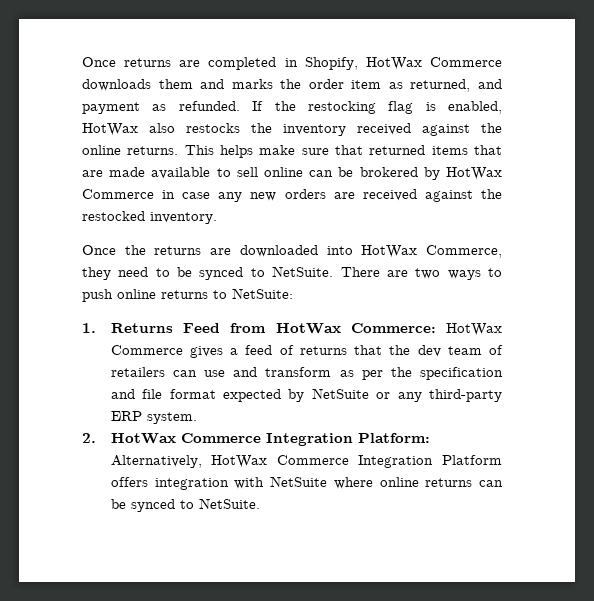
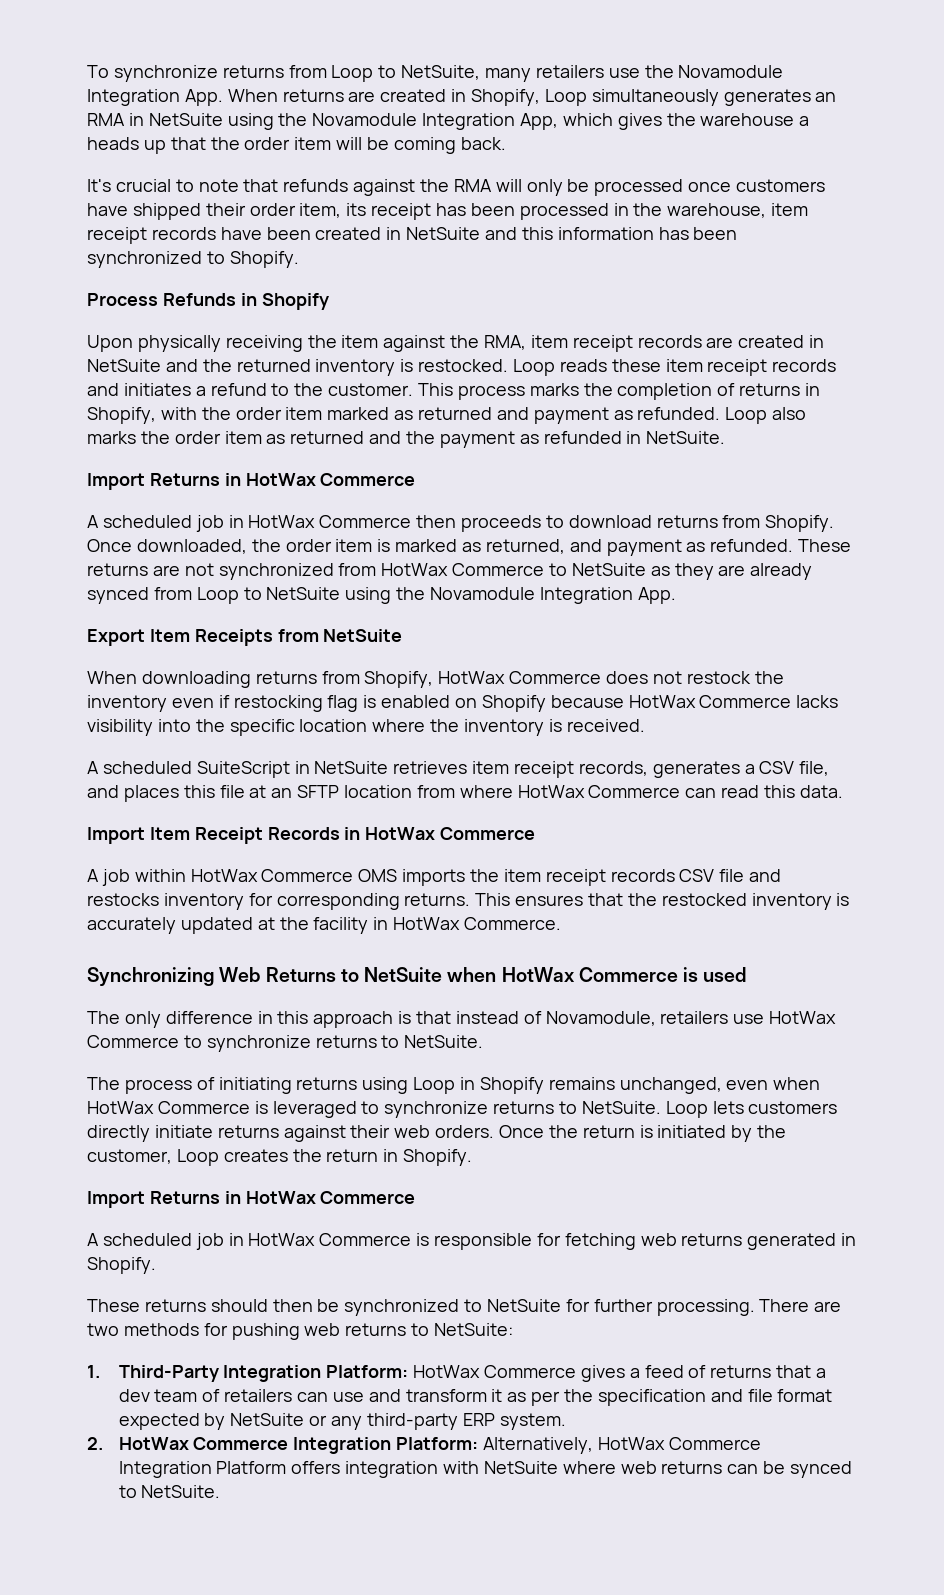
[82,57,502,70] [82,79,225,91] Once returns are completed in Shopify, HotWax Commerce downloads them and -> [87,65,784,82] [87,89,837,106] [87,113,810,130] [87,137,506,154] [87,179,826,196] [87,203,809,220] [87,227,738,244] [87,251,299,268] [87,293,329,310] [87,335,825,352] [87,359,837,376] [87,383,821,400] [87,407,807,424] To synchronize returns from Loop to NetSuite, many retailers use the Novamodule Integration App. When returns are created in Shopify, Loop simultaneously generates an RMA in NetSuite using the Novamodule Integration App, which gives the warehouse a heads up that the order item will be coming back. // It's crucial to note that refunds against the RMA will only be processed once customers have shipped their order item, its receipt has been processed in the warehouse, item receipt records have been created in NetSuite and this information has been synchronized to Shopify. // Process Refunds in Shopify // Upon physically receiving the item against the RMA, item receipt records are created in NetSuite and the returned inventory is restocked. Loop reads these item receipt records and initiates a refund to the customer. This process marks the completion of returns in Shopify, with the order item marked as returned and payment as refunded. Loop also
(403, 85) none -> [290,431,726,448] [87,473,416,490] [87,515,835,532] [87,539,482,554] returned and the payment as refunded in NetSuite. // Import Returns in HotWax Commerce // A scheduled job in HotWax Commerce then proceeds to download returns from Shopify. Once downloaded, the order item is marked as
[252,101,502,114] [82,123,502,136] [82,145,502,158] [82,167,502,180] [82,189,502,202] [82,211,217,224] [82,245,502,258] [82,266,503,280] [82,289,156,302] If the restocking flag is enabled, HotWax also restocks the inventory received against the online returns. This helps make sure that returned items that are made available to sell online can be brokered by HotWax Commerce in case any new orders are received against the restocked inventory. // Once the returns are downloaded into HotWax Commerce, they need to be synced to NetSuite. There are two ways to push online -> [798,539,852,552] [87,563,813,580] [87,587,676,604] [87,629,403,646] [87,671,784,688] [87,695,839,712] [87,719,645,736] [87,761,830,778] [87,785,843,802] [87,827,536,844] [87,869,782,886] [87,893,850,910] [87,917,562,934] [87,967,747,986] [87,1011,837,1028] [87,1035,484,1052] [87,1077,821,1094] [87,1101,838,1118] [87,1125,787,1142] [87,1149,473,1166] [87,1191,416,1208] [87,1233,857,1250] [87,1257,156,1274] [87,1299,842,1316] [87,1323,341,1340] These returns are not synchronized from HotWax Commerce to NetSuite as they are already synced from Loop to NetSuite using the Novamodule Integration App. // Export Item Receipts from NetSuite // When downloading returns from Shopify, HotWax Commerce does not restock the inventory even if restocking flag is enabled on Shopify because HotWax Commerce lacks visibility into the specific location where the inventory is received. // A scheduled SuiteScript in NetSuite retrieves item receipt records, generates a CSV file, and places this file at an SFTP location from where HotWax Commerce can read this data. // Import Item Receipt Records in HotWax Commerce // A job within HotWax Commerce OMS imports the item receipt records CSV file and restocks inventory for corresponding returns. This ensures that the restocked inventory is accurately updated at the facility in HotWax Commerce. // Synchronizing Web Returns to NetSuite when HotWax Commerce is used // The only difference in this approach is that instead of Novamodule, retailers use HotWax Commerce to synchronize returns to NetSuite. // The process of initiating returns using Loop in Shopify remains unchanged, even when HotWax Commerce is leveraged to synchronize returns to NetSuite. Loop lets customers directly initiate returns against their web orders. Once the return is initiated by the customer, Loop creates the return in Shopify. // Import Returns in HotWax Commerce // A scheduled job in HotWax Commerce is responsible for fetching web returns generated in Shopify. // These returns should then be synchronized to NetSuite for further processing. There are two methods for pushing web
[110,323,436,334] Returns Feed from HotWax Commerce: -> [118,1365,409,1382] Third-Party Integration Platform:
[389,345,411,355] the -> [816,1368,827,1378] a
(332, 372) none -> [491,1389,503,1402] it
[379,477,419,487] online -> [620,1461,657,1474] web

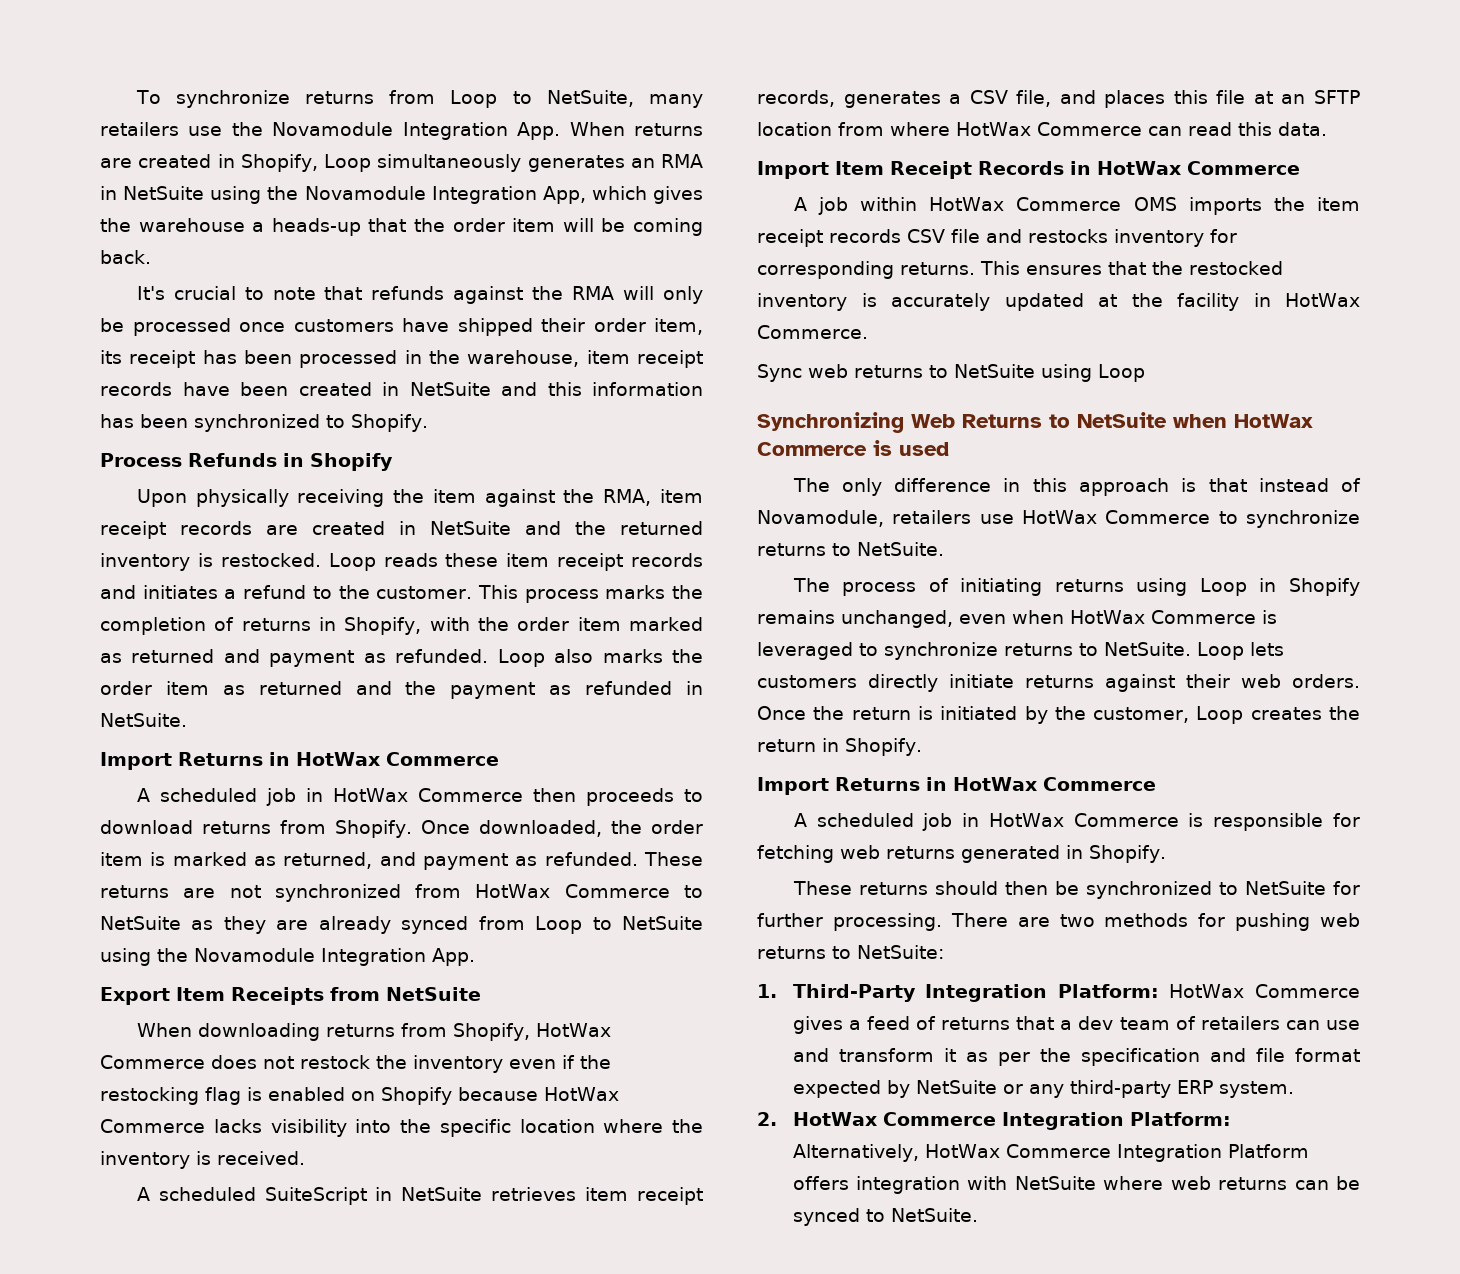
[87,137,166,154] heads up -> [271,218,361,236] heads-up
(230, 701) none -> [580,1055,611,1069] the
(562, 923) none -> [757,364,1145,382] // Sync web returns to NetSuite using Loop

